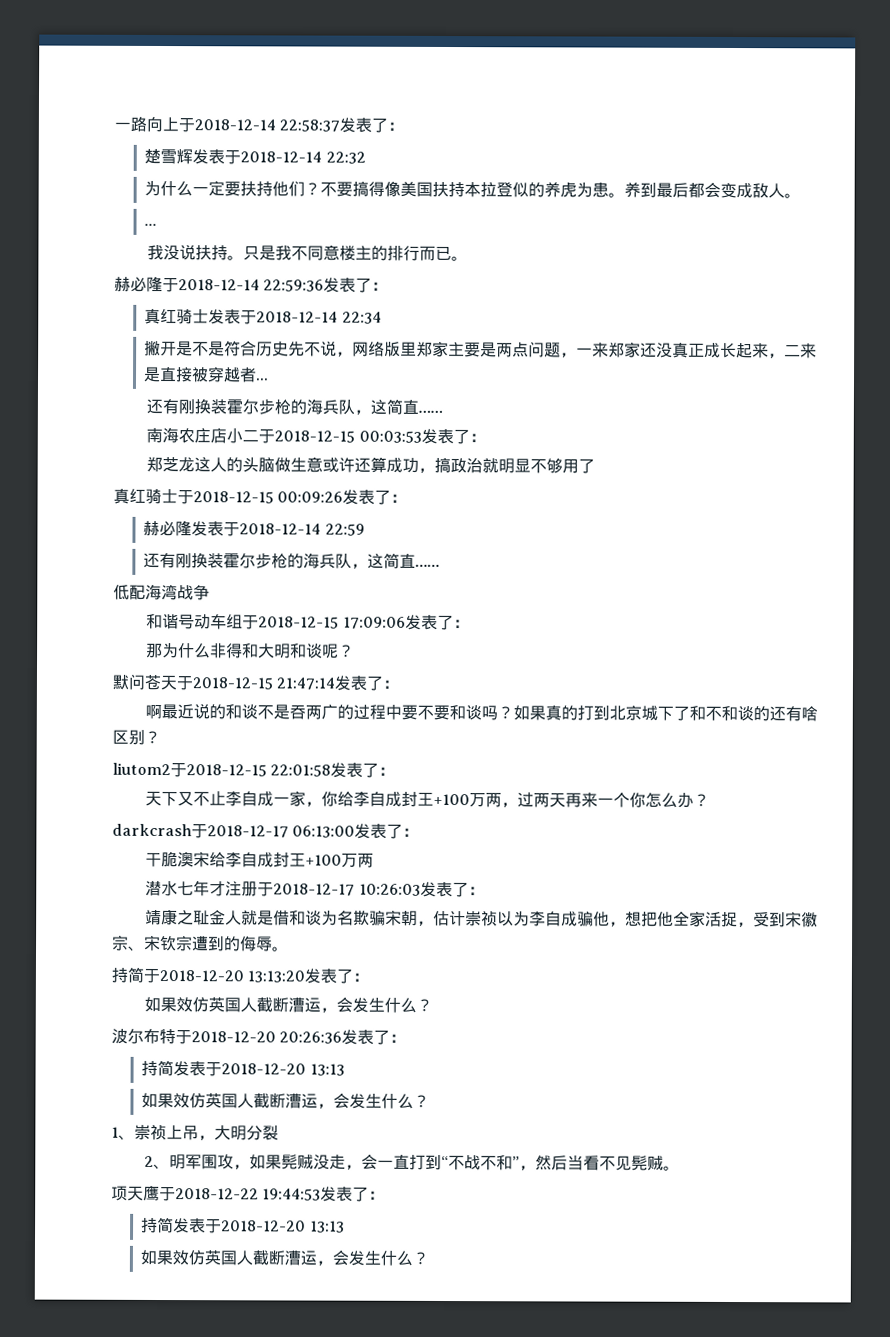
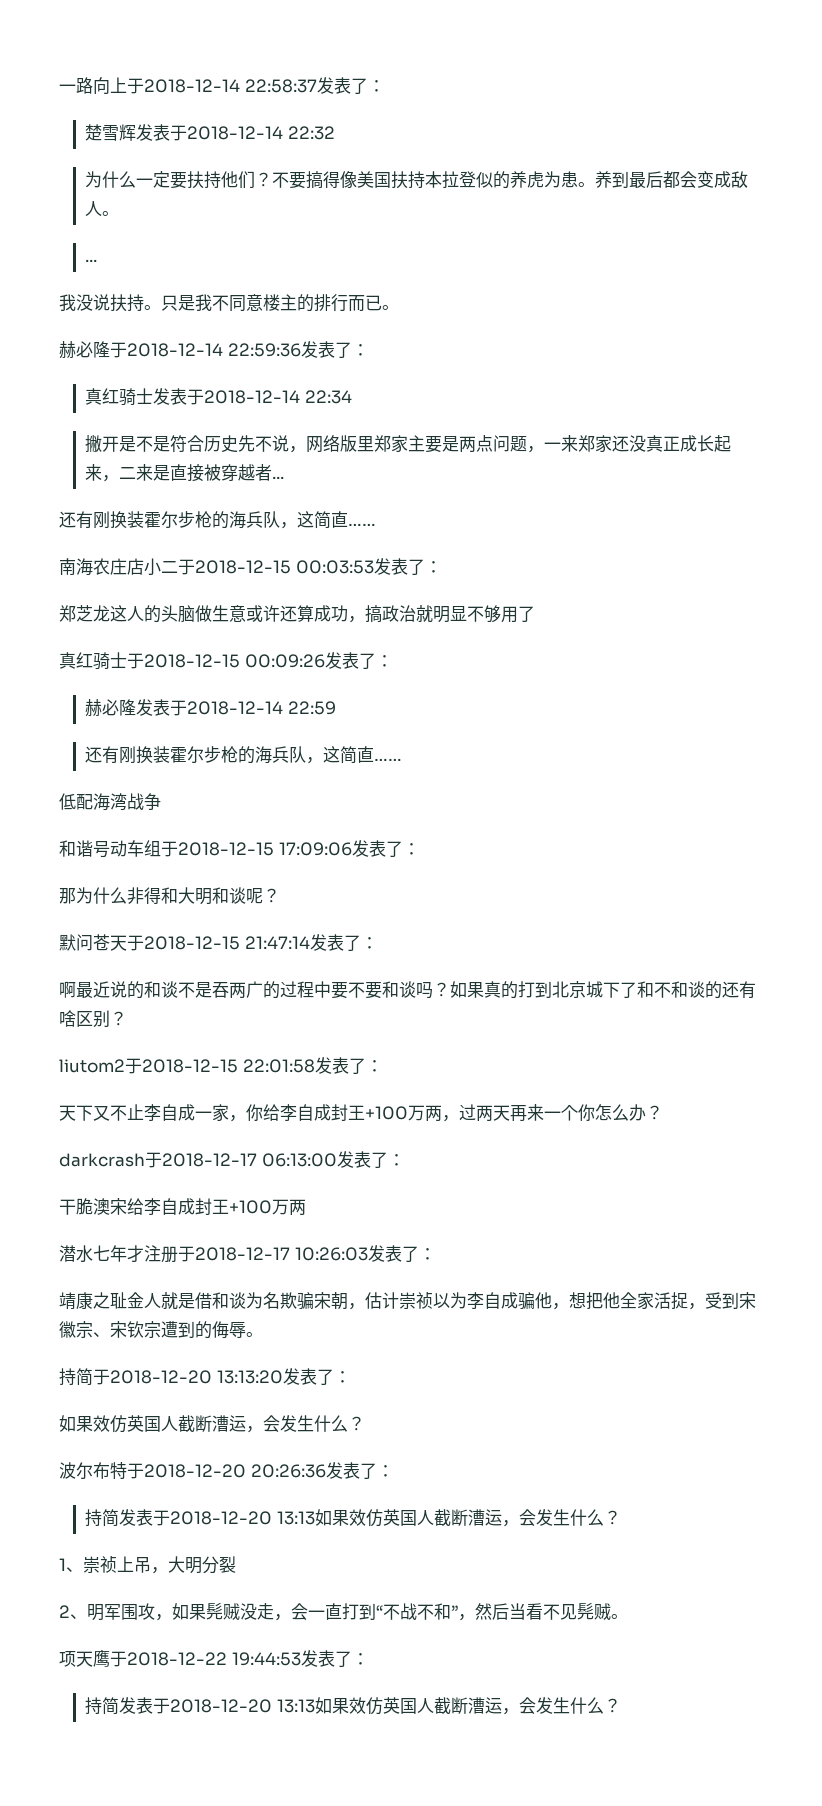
(345, 1069) // -> (315, 1518) none
(345, 1226) // -> (315, 1706) none

